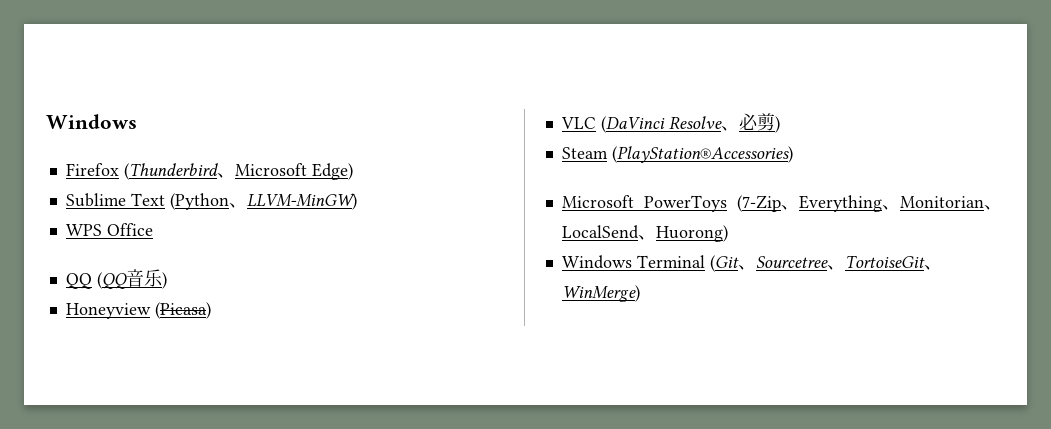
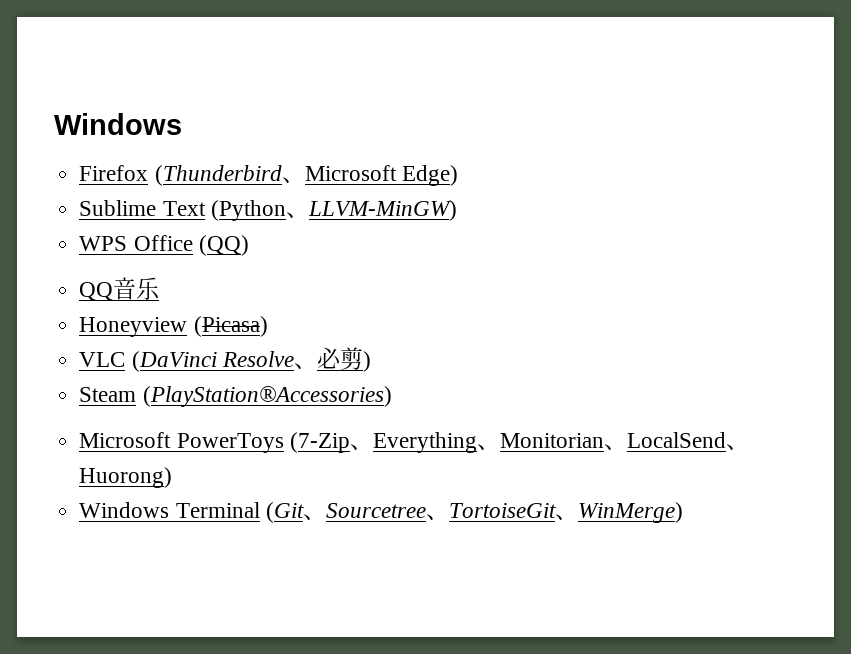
(153, 229) none -> [198,235,249,256] (QQ)
[96,272,127,289] (QQ -> (114, 291) none
[161,272,167,289] ) -> (161, 288) none

